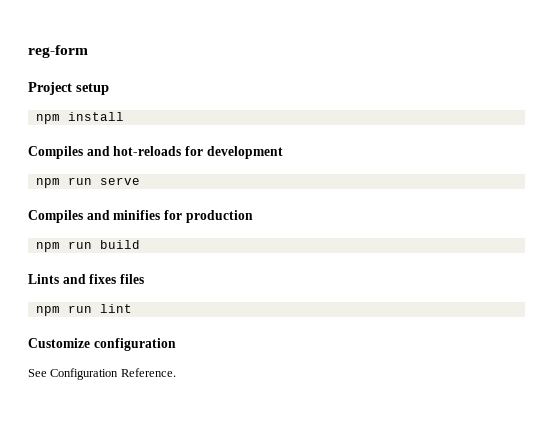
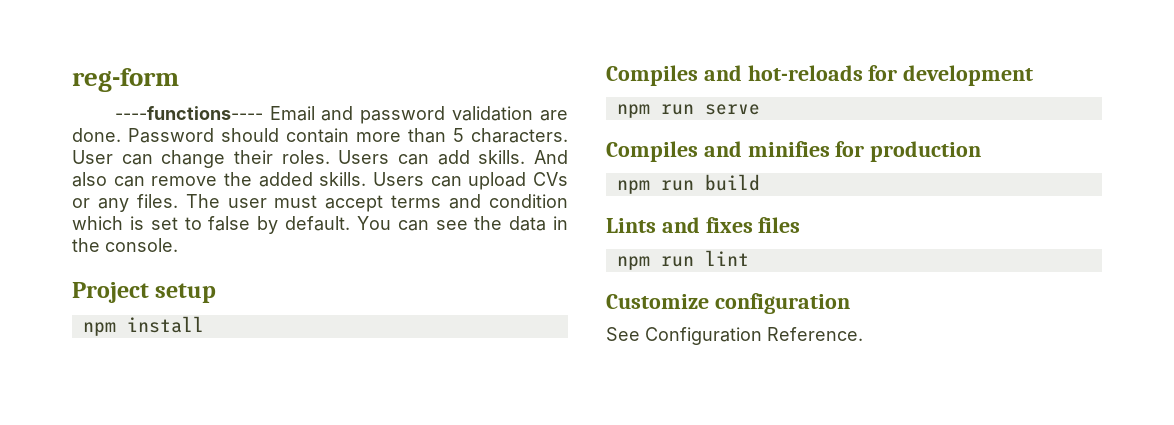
(88, 51) none -> [114,106,568,124] [72,128,568,143] [72,150,568,168] [72,172,568,190] [72,194,568,212] [72,216,568,234] [72,238,178,252] // ----functions---- Email and password validation are done. Password should contain more than 5 characters. User can change their roles. Users can add skills. And also can remove the added skills. Users can upload CVs or any files. The user must accept terms and condition which is set to false by default. You can see the data in the console.

